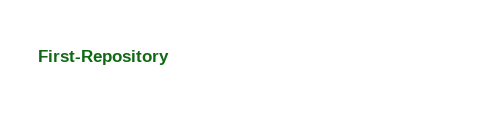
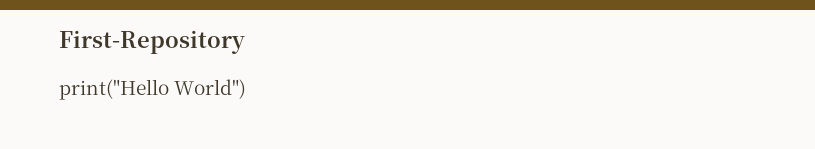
(169, 57) none -> [59,79,247,100] // print("Hello World")

